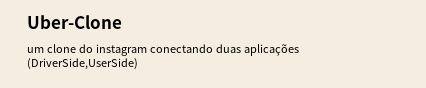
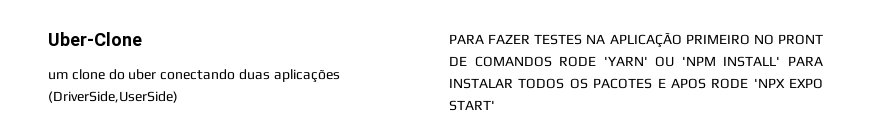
[95,44,147,56] instagram -> [128,69,157,80] uber
(138, 64) none -> [449,32,823,48] [449,56,823,67] [449,78,823,89] [449,100,495,111] // PARA FAZER TESTES NA APLICAÇÃO PRIMEIRO NO PRONT DE COMANDOS RODE 'YARN' OU 'NPM INSTALL' PARA INSTALAR TODOS OS PACOTES E APOS RODE 'NPX EXPO START'

